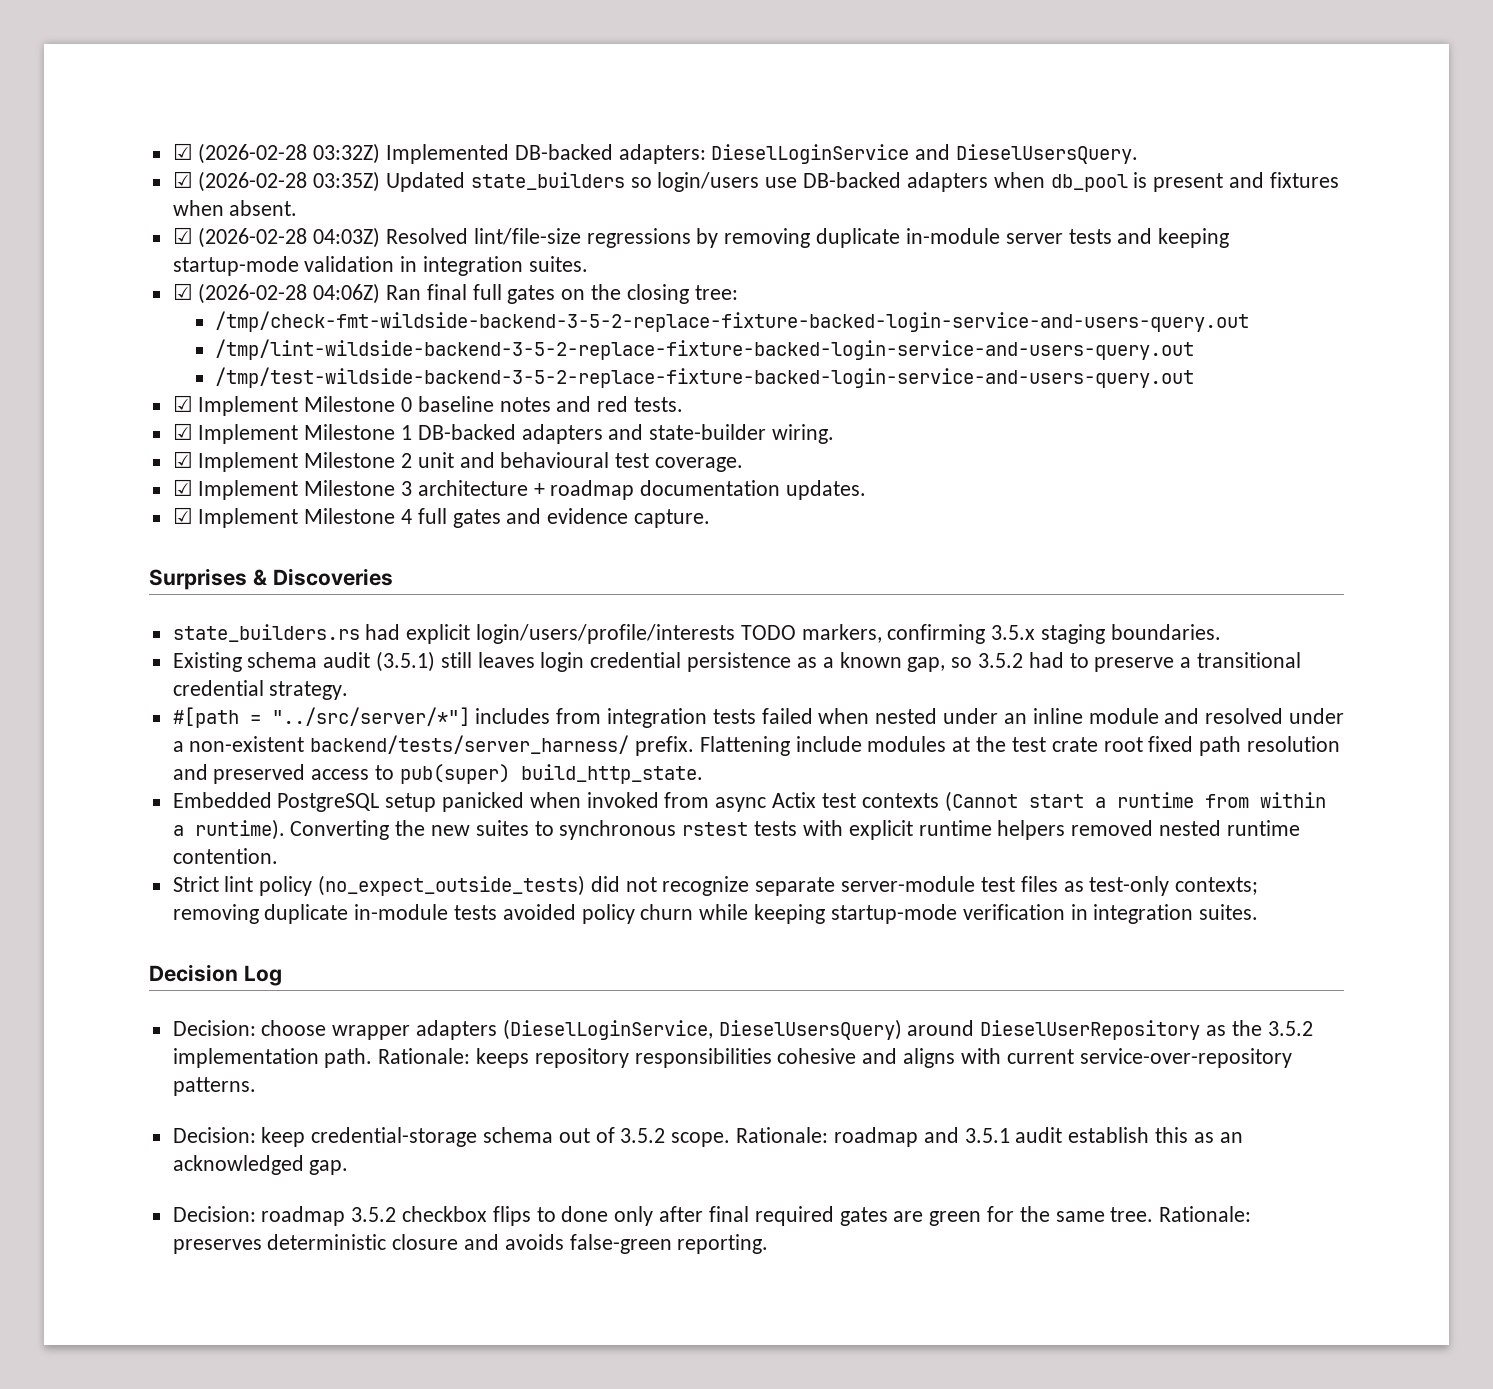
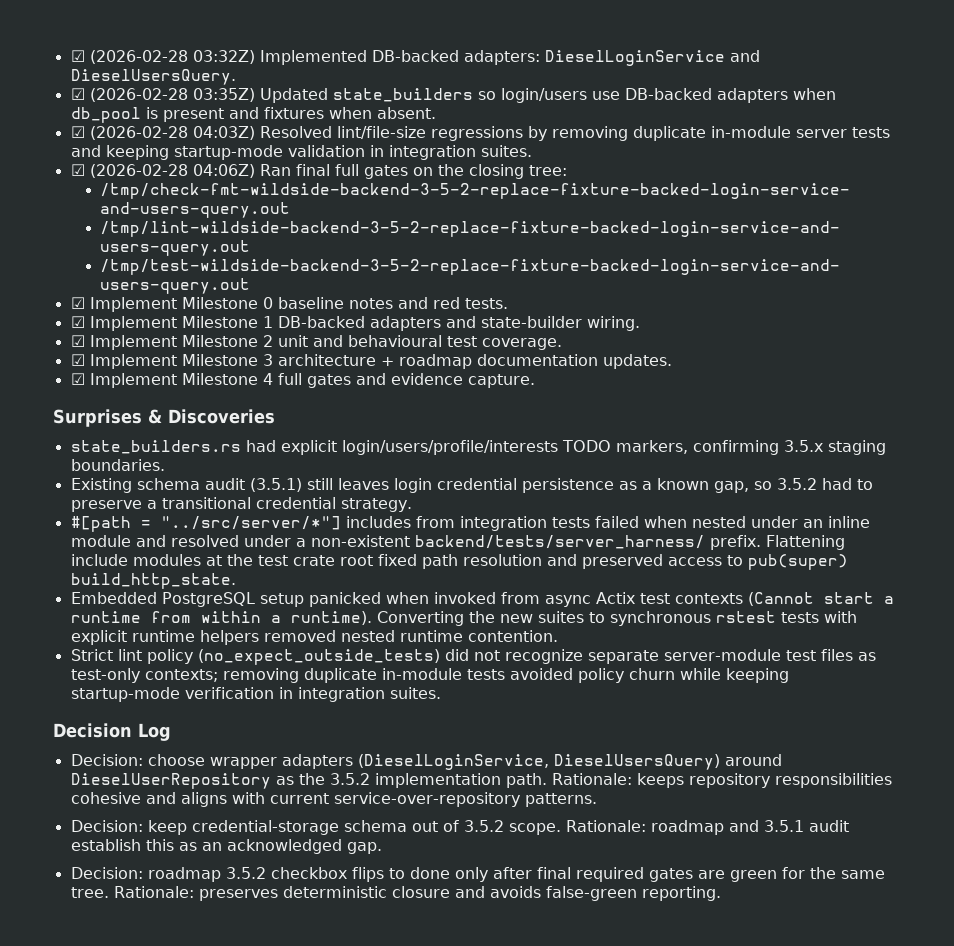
[215,311,1250,332] [215,339,1195,360] [215,367,1195,388] /tmp/check-fmt-wildside-backend-3-5-2-replace-fixture-backed-login-service-and-users-query.out // /tmp/lint-wildside-backend-3-5-2-replace-fixture-backed-login-service-and-users-query.out // /tmp/test-wildside-backend-3-5-2-replace-fixture-backed-login-service-and-users-query.out -> [100,183,851,199] [100,202,291,218] [100,221,841,237] [100,240,251,256] [100,259,841,275] [100,278,251,294] /tmp/check-fmt-wildside-backend-3-5-2-replace-fixture-backed-login-service- and-users-query.out // /tmp/lint-wildside-backend-3-5-2-replace-fixture-backed-login-service-and- users-query.out // /tmp/test-wildside-backend-3-5-2-replace-fixture-backed-login-service-and- users-query.out

